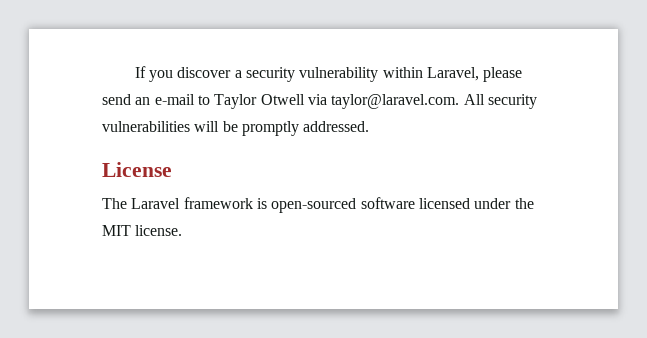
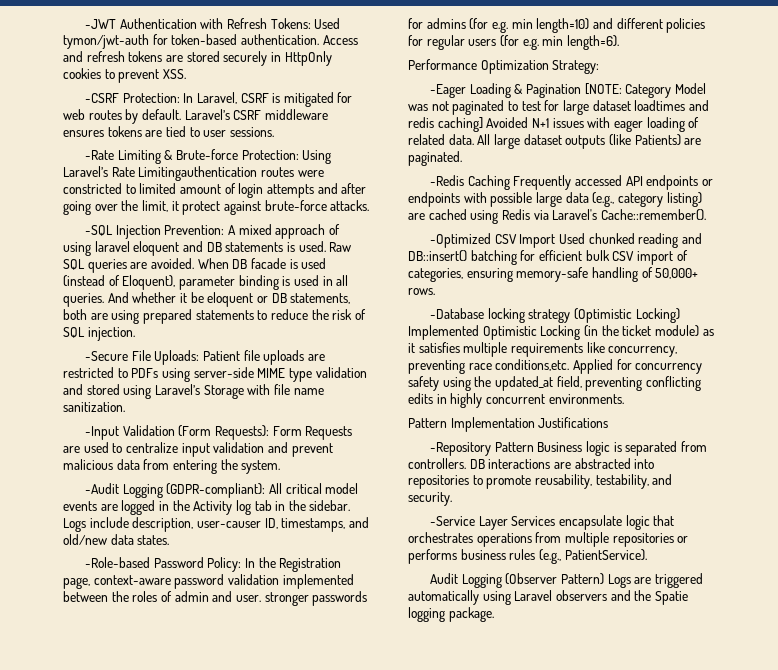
[134,66,523,82] [102,94,537,109] [102,121,370,136] [102,162,172,177] [102,197,534,213] [102,225,183,236] If you discover a security vulnerability within Laravel, please send an e-mail to Taylor Otwell via taylor@laravel.com. All security vulnerabilities will be promptly addressed. // License // The Laravel framework is open-sourced software licensed under the MIT license. -> [84,18,341,29] [63,34,358,49] [63,51,332,66] [63,68,186,83] [84,92,353,107] [63,109,328,124] [63,126,274,137] [84,149,332,164] [63,166,324,181] [63,183,367,198] [63,200,370,215] [84,224,340,239] [63,241,352,256] [63,258,327,273] [63,275,349,290] [63,292,351,307] [63,309,366,324] [63,327,135,341] [84,350,325,365] [63,367,367,382] [63,384,324,399] [63,402,125,412] [84,425,353,440] [63,442,333,457] [63,459,281,474] [84,483,359,498] [63,500,351,515] [63,517,369,532] [63,534,170,545] [84,557,342,572] [63,574,354,589] [63,591,368,606] [408,18,706,33] [408,35,619,50] [408,59,600,74] [429,83,706,98] [408,100,709,115] [408,117,700,132] [408,134,702,149] [408,151,462,166] [429,175,713,190] [408,192,702,207] [408,209,706,224] [429,233,702,248] [408,250,688,265] [408,267,699,282] [408,288,435,295] [429,308,680,323] [408,325,714,340] [408,342,678,357] [408,359,703,374] [408,376,701,391] [408,393,624,408] [408,417,609,432] [429,441,707,456] [408,458,655,469] [408,474,673,489] [408,492,452,506] [429,515,675,530] [408,532,689,547] [408,549,647,564] [429,573,703,588] [408,590,688,605] [408,607,494,622] -JWT Authentication with Refresh Tokens: Used tymon/jwt-auth for token-based authentication. Access and refresh tokens are stored securely in HttpOnly cookies to prevent XSS. // -CSRF Protection: In Laravel, CSRF is mitigated for web routes by default. Laravel’s CSRF middleware ensures tokens are tied to user sessions. // -Rate Limiting & Brute-force Protection: Using Laravel’s Rate Limitingauthentication routes were constricted to limited amount of login attempts and after going over the limit, it protect against brute-force attacks. // -SQL Injection Prevention: A mixed approach of using laravel eloquent and DB statements is used. Raw SQL queries are avoided. When DB facade is used (instead of Eloquent), parameter binding is used in all queries. And whether it be eloquent or DB statements, both are using prepared statements to reduce the risk of SQL injection. // -Secure File Uploads: Patient file uploads are restricted to PDFs using server-side MIME type validation and stored using Laravel’s Storage with file name sanitization. // -Input Validation (Form Requests): Form Requests are used to centralize input validation and prevent malicious data from entering the system. // -Audit Logging (GDPR-compliant): All critical model events are logged in the Activity log tab in the sidebar. Logs include description, user-causer ID, timestamps, and old/new data states. // -Role-based Password Policy: In the Registration page, context-aware password validation implemented between the roles of admin and user. stronger passwords for admins (for e.g. min length=10) and different policies for regular users (for e.g. min length=6). // Performance Optimization Strategy: // -Eager Loading & Pagination [NOTE: Category Model was not paginated to test for large dataset loadtimes and redis caching] Avoided N+1 issues with eager loading of related data. All large dataset outputs (like Patients) are paginated. // -Redis Caching Frequently accessed API endpoints or endpoints with possible large data (e.g., category listing) are cached using Redis via Laravel's Cache::remember(). // -Optimized CSV Import Used chunked reading and DB::insert() batching for efficient bulk CSV import of categories, ensuring memory-safe handling of 50,000+ rows. // -Database locking strategy (Optimistic Locking) Implemented Optimistic Locking (in the ticket module) as it satisfies multiple requirements like concurrency, preventing race conditions,etc. Applied for concurrency safety using the updated_at field, preventing conflicting edits in highly concurrent environments. // Pattern Implementation Justifications // -Repository Pattern Business logic is separated from controllers. DB interactions are abstracted into repositories to promote reusability, testability, and security. // -Service Layer Services encapsulate logic that orchestrates operations from multiple repositories or performs business rules (e.g., PatientService). // Audit Logging (Observer Pattern) Logs are triggered automatically using Laravel observers and the Spatie logging package.

